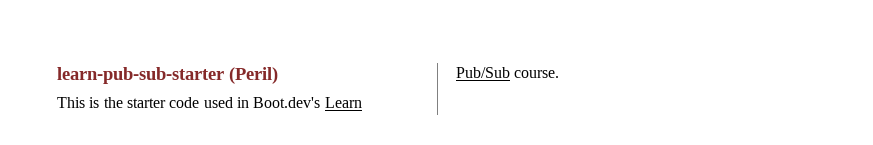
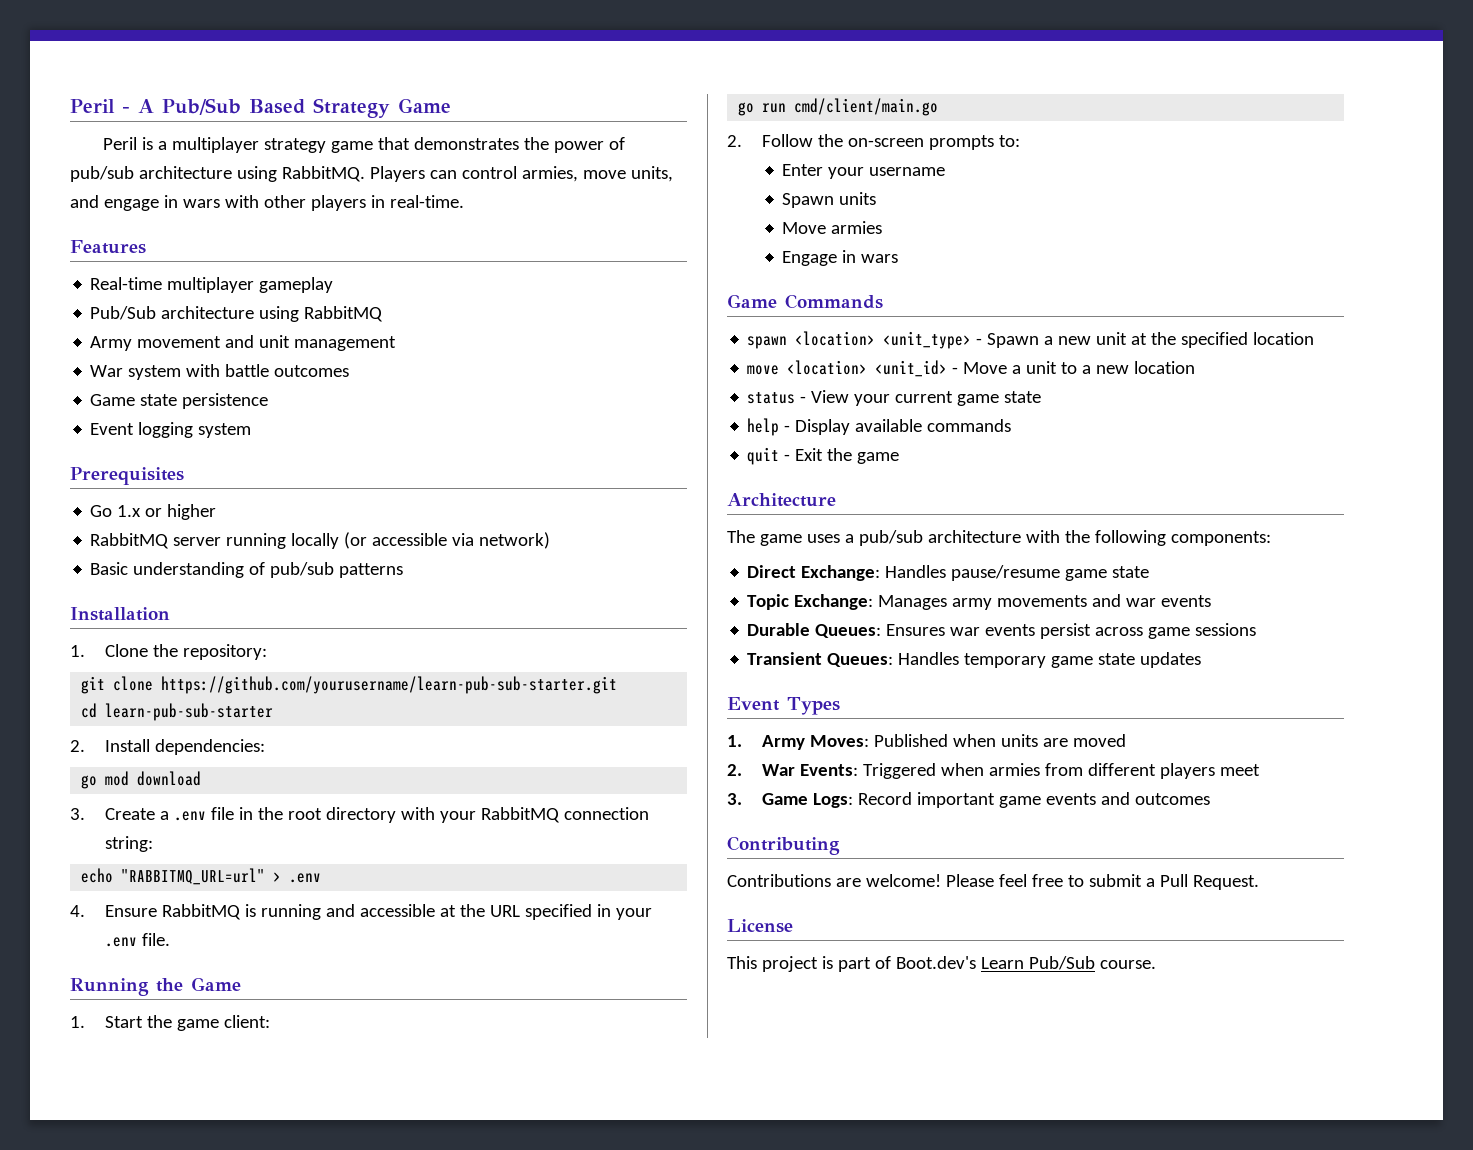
[57,67,278,84] [57,97,249,108] learn-pub-sub-starter (Peril) // This is the starter code used in -> [70,98,451,118] [103,137,626,153] [70,166,673,182] [70,195,464,211] [70,240,146,254] [90,277,334,293] [90,306,384,322] [90,335,397,351] [90,364,350,380] [90,393,269,409] [90,422,252,438] [70,467,184,485] [90,504,217,520] [90,532,551,549] [90,562,404,578] [70,607,170,621] [70,644,267,660] [81,676,618,694] [81,703,274,721] [70,739,265,755] [81,771,202,789] [70,807,649,823] [104,836,153,852] [81,868,322,885] [70,904,652,920] [104,933,170,947] [70,977,241,996] [70,1015,270,1031] [738,98,939,116] [727,134,1020,150] [782,164,946,179] [782,192,877,208] [782,221,883,234] [782,250,899,266] [727,294,883,309] [747,331,1315,349] [747,360,1196,377] [747,390,1042,406] [747,418,1012,436] [747,447,900,465] [727,493,836,507] [727,530,1271,546] [747,565,1150,581] [747,594,1212,610] [747,623,1257,639] [747,652,1202,668] [727,697,840,715] [727,734,1126,750] [727,763,1260,779] [727,792,1210,808] [727,836,840,855] [727,874,1259,890] [727,919,793,933] [727,956,891,972] Peril - A Pub/Sub Based Strategy Game // Peril is a multiplayer strategy game that demonstrates the power of pub/sub architecture using RabbitMQ. Players can control armies, move units, and engage in wars with other players in real-time. // Features // Real-time multiplayer gameplay // Pub/Sub architecture using RabbitMQ // Army movement and unit management // War system with battle outcomes // Game state persistence // Event logging system // Prerequisites // Go 1.x or higher // RabbitMQ server running locally (or accessible via network) // Basic understanding of pub/sub patterns // Installation // 1. Clone the repository: // git clone https://github.com/yourusername/learn-pub-sub-starter.git // cd learn-pub-sub-starter // 2. Install dependencies: // go mod download // 3. Create a .env file in the root directory with your RabbitMQ connection string: // echo "RABBITMQ_URL=url" > .env // 4. Ensure RabbitMQ is running and accessible at the URL specified in your .env file. // Running the Game // 1. Start the game client: // go run cmd/client/main.go // 2. Follow the on-screen prompts to: // Enter your username // Spawn units // Move armies // Engage in wars // Game Commands // spawn <location> <unit_type> - Spawn a new unit at the specified location // move <location> <unit_id> - Move a unit to a new location // status - View your current game state // help - Display available commands // quit - Exit the game // Architecture // The game uses a pub/sub architecture with the following components: // Direct Exchange: Handles pause/resume game state // Topic Exchange: Manages army movements and war events // Durable Queues: Ensures war events persist across game sessions // Transient Queues: Handles temporary game state updates // Event Types // 1. Army Moves: Published when units are moved // 2. War Events: Triggered when armies from different players meet // 3. Game Logs: Record important game events and outcomes // Contributing // Contributions are welcome! Please feel free to submit a Pull Request. // License // This project is part of

